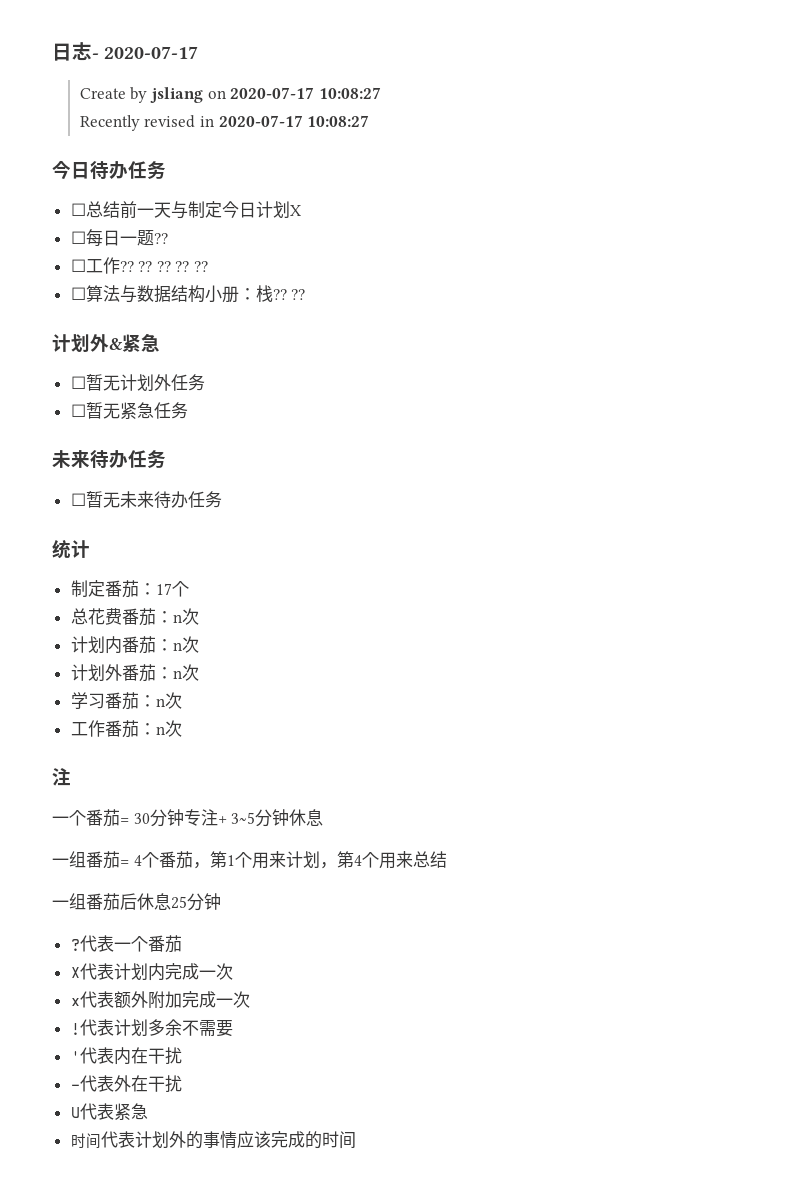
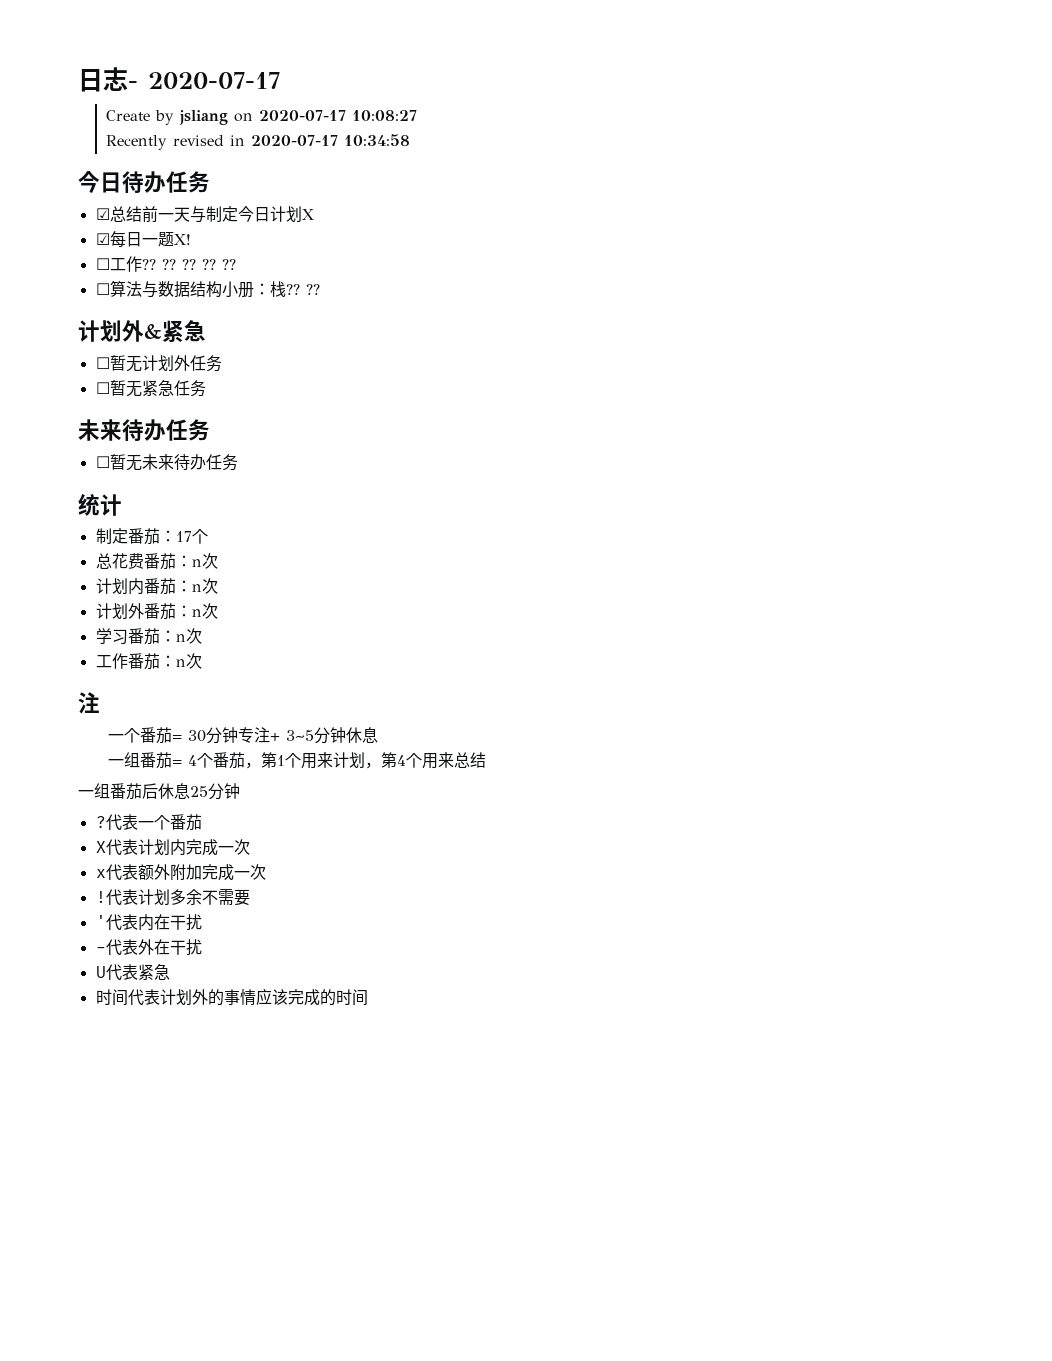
[307,115,370,127] 10:08:27 -> [344,134,411,146] 10:34:58
[70,203,86,216] ☐ -> [95,208,110,220] ☑
[70,231,86,244] ☐ -> [95,233,110,245] ☑
[153,233,168,244] ?? -> [173,234,191,245] X!

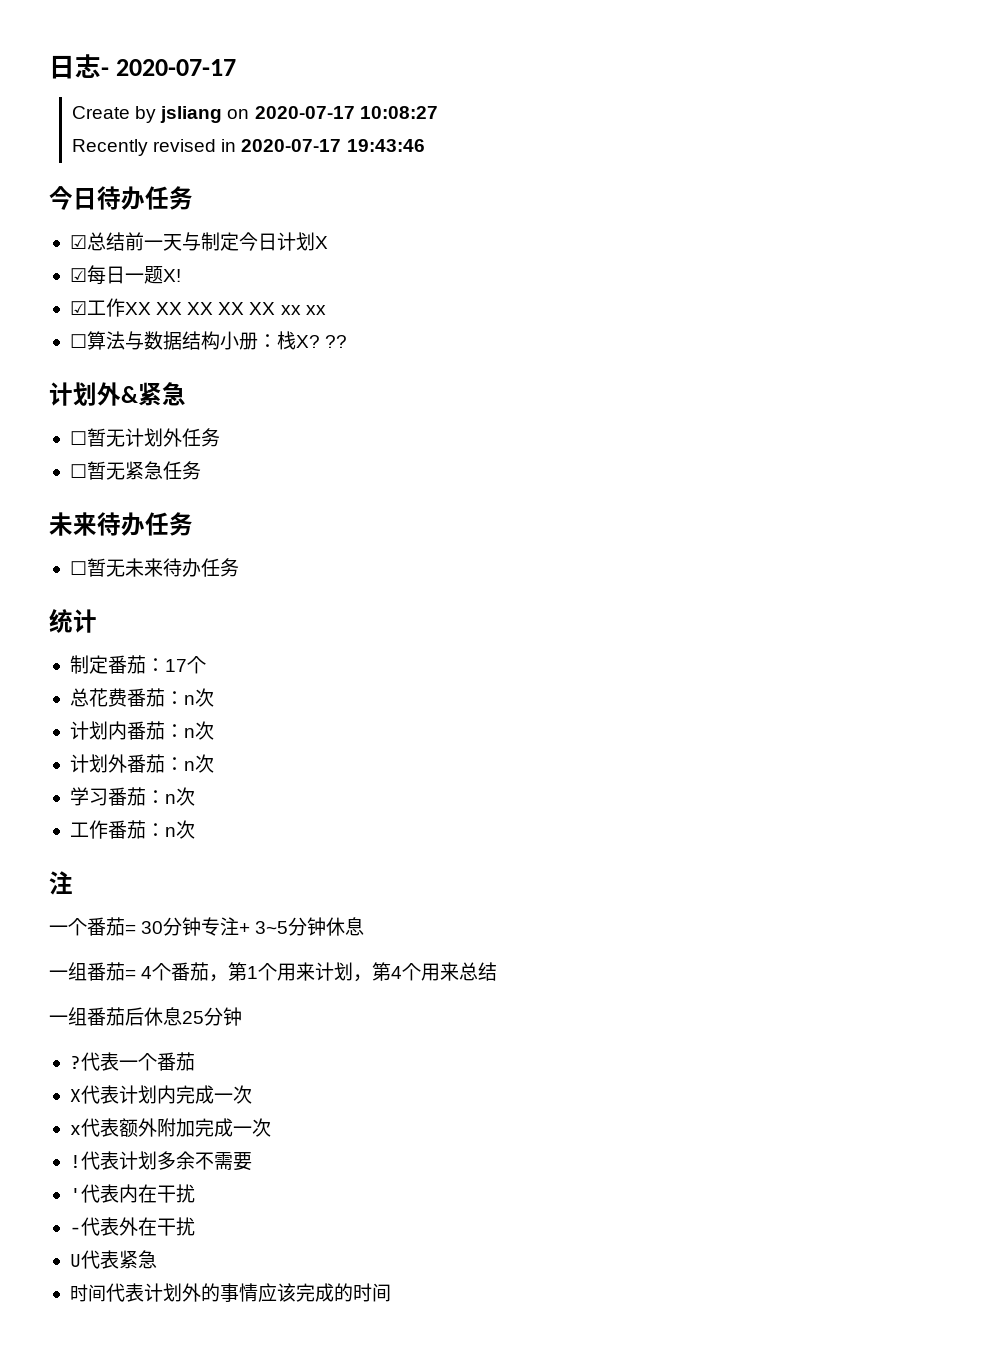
[344,134,411,146] 10:34:58 -> [346,139,425,152] 19:43:46
[95,256,236,272] ☐工作?? ?? ?? ?? ?? -> [69,298,326,317] ☑工作XX XX XX XX XX xx xx
[285,284,300,295] ?? -> [295,335,320,348] X?

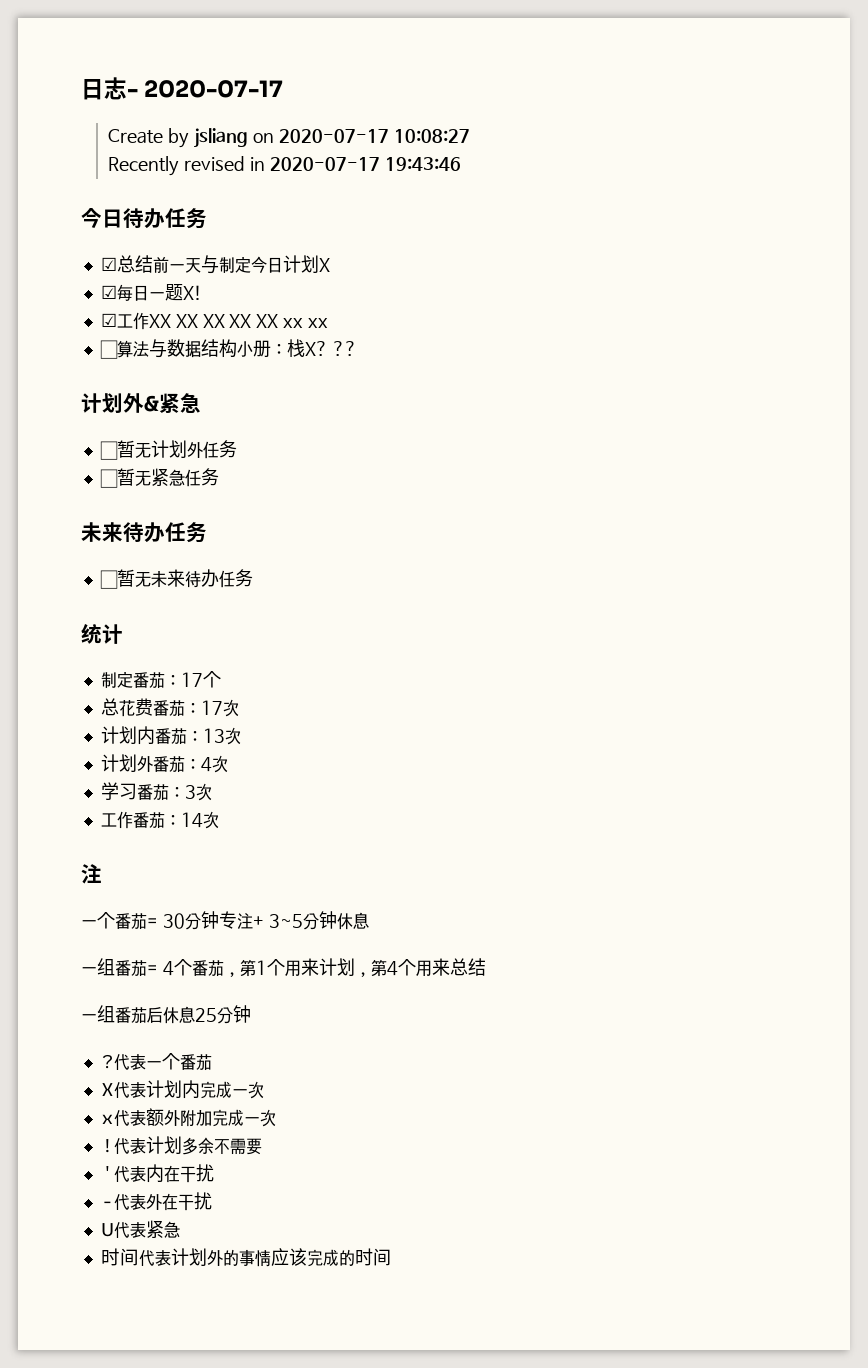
[183,695,195,705] n -> [200,700,223,715] 17
[183,728,195,738] n -> [202,728,225,743] 13
[183,761,195,771] n -> [200,757,212,772] 4
[164,794,176,804] n -> [184,785,196,799] 3
[164,827,176,837] n -> [180,812,203,828] 14

